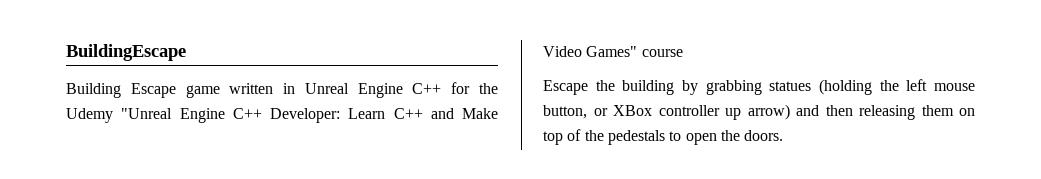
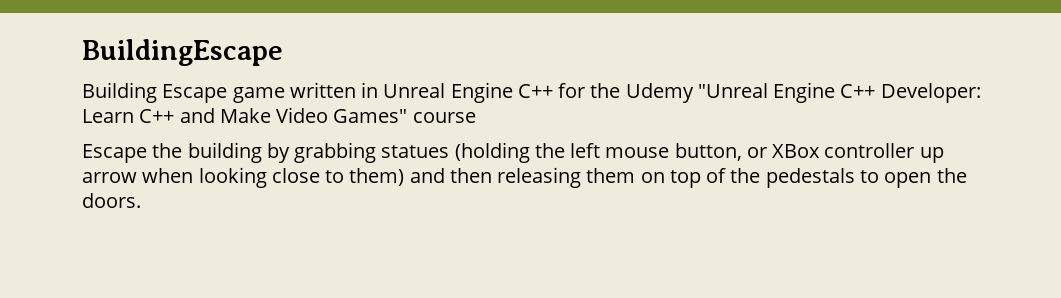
[747,104,790,120] arrow) -> [82,167,405,188] arrow when looking close to them)

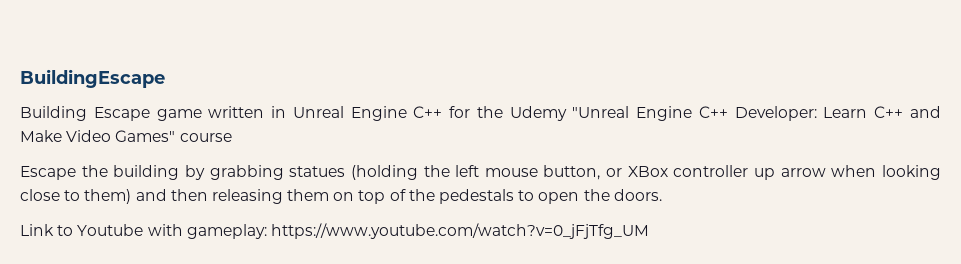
(141, 200) none -> [20,223,649,239] // Link to Youtube with gameplay: https://www.youtube.com/watch?v=0_jFjTfg_UM

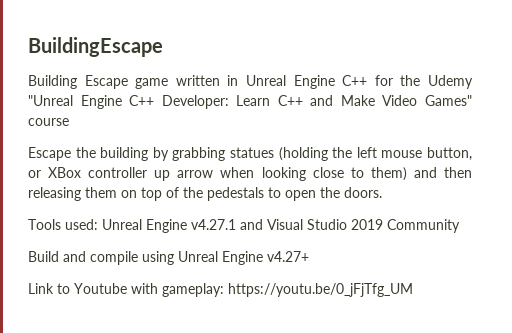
(662, 195) none -> [28,219,460,233] [28,251,309,265] // Tools used: Unreal Engine v4.27.1 and Visual Studio 2019 Community // Build and compile using Unreal Engine v4.27+
[270,223,649,239] https://www.youtube.com/watch?v=0_jFjTfg_UM -> [228,283,413,297] https://youtu.be/0_jFjTfg_UM

